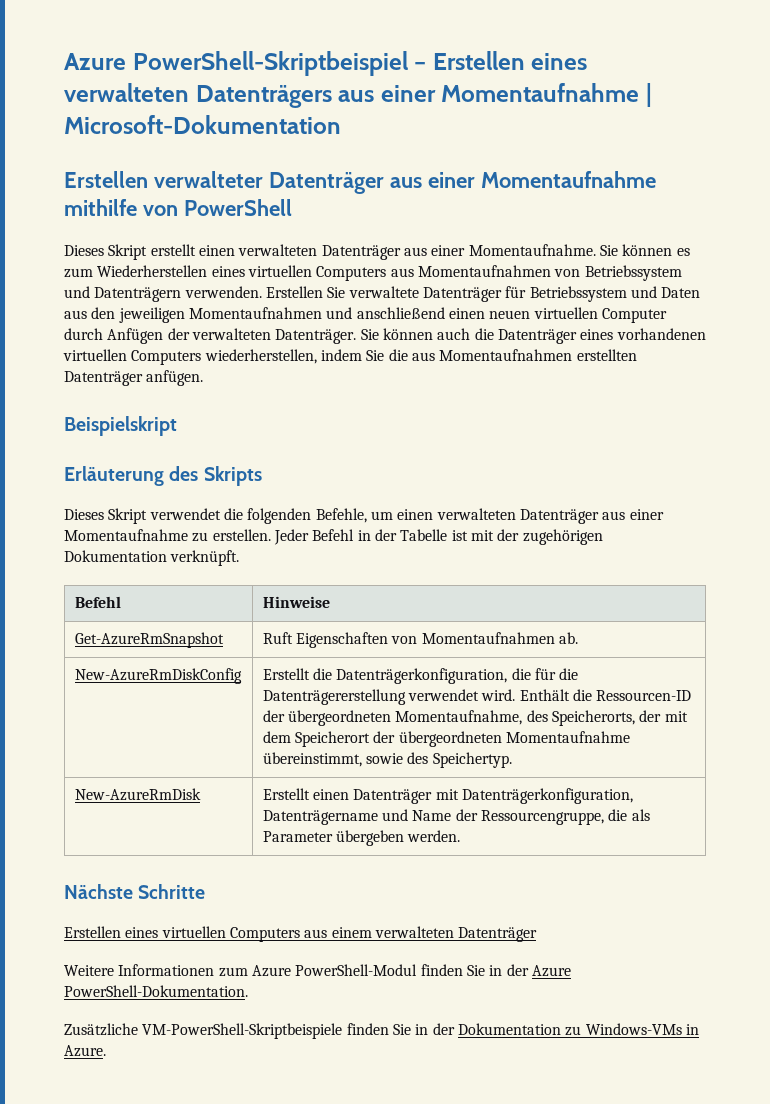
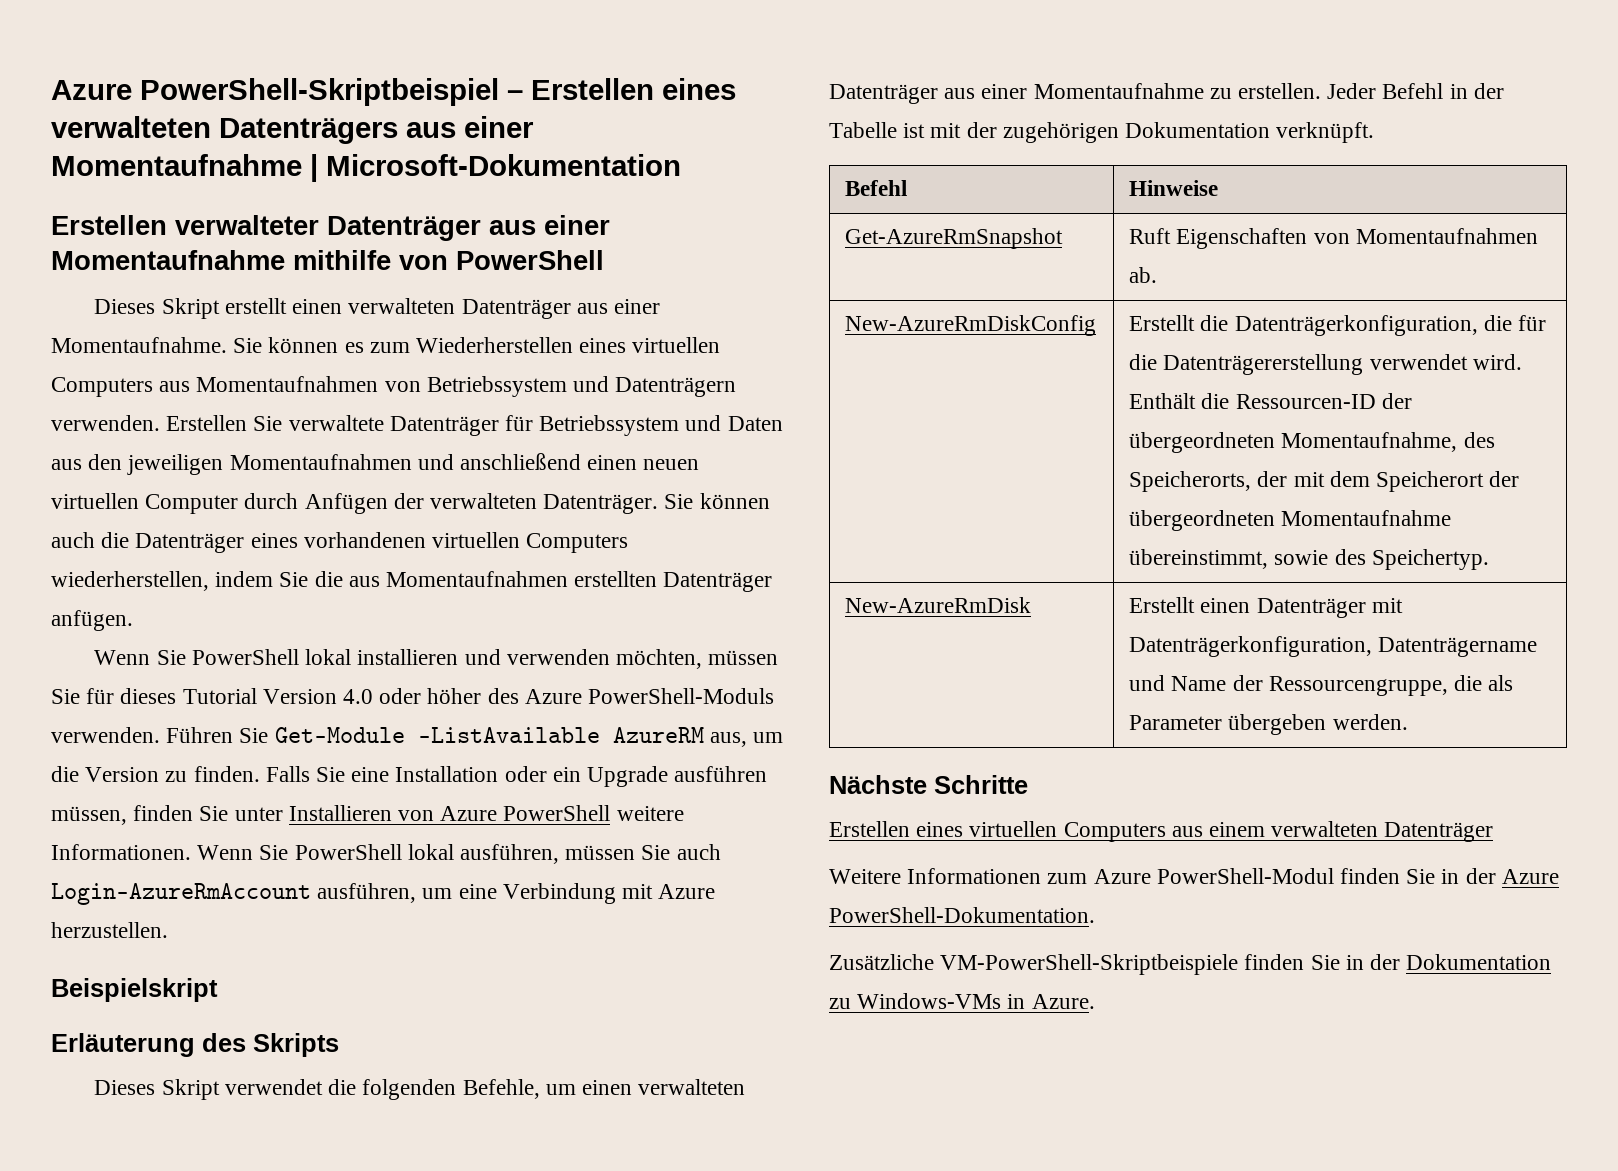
(204, 378) none -> [94,649,779,669] [51,688,775,704] [51,727,784,747] [51,766,768,787] [51,805,684,825] [51,844,721,864] [51,883,716,905] [51,922,168,938] // Wenn Sie PowerShell lokal installieren und verwenden möchten, müssen Sie für dieses Tutorial Version 4.0 oder höher des Azure PowerShell-Moduls verwenden. Führen Sie Get-Module -ListAvailable AzureRM aus, um die Version zu finden. Falls Sie eine Installation oder ein Upgrade ausführen müssen, finden Sie unter Installieren von Azure PowerShell weitere Informationen. Wenn Sie PowerShell lokal ausführen, müssen Sie auch Login-AzureRmAccount ausführen, um eine Verbindung mit Azure herzustellen.

